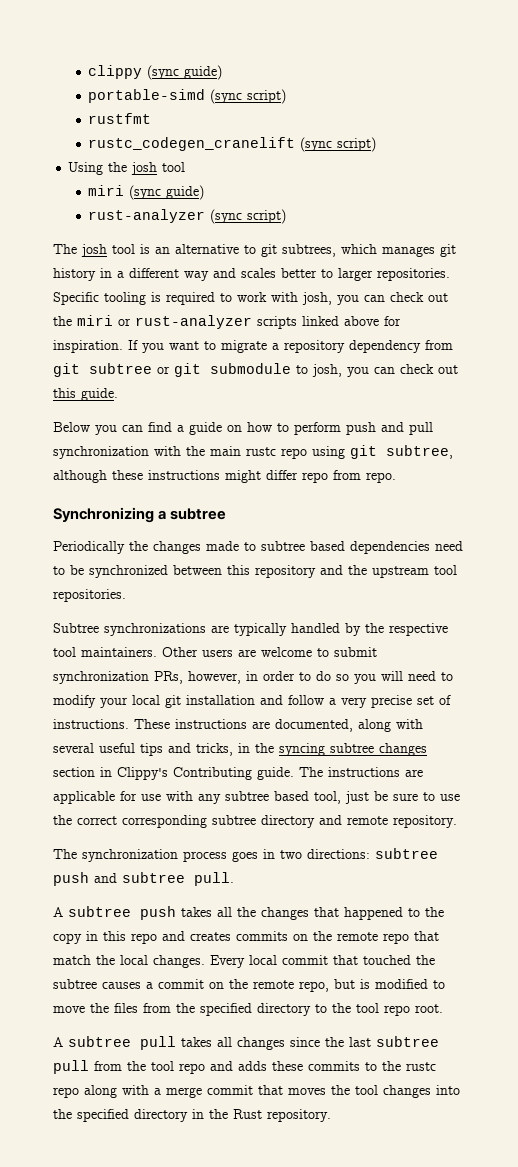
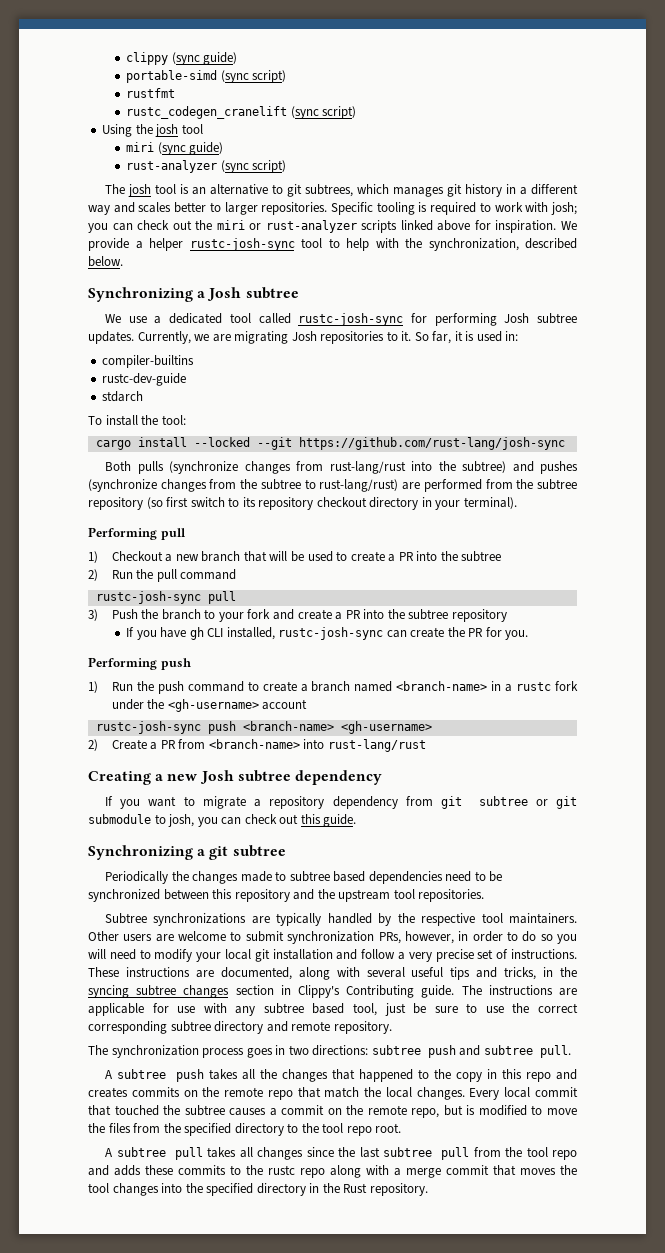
[302,292,332,305] josh, -> [551,202,577,215] josh;
(123, 346) none -> [561,221,577,230] [88,238,577,251] [88,256,123,267] [88,287,299,302] [105,313,577,326] [88,331,519,344] [102,355,195,368] [102,373,187,386] [102,391,144,402] [88,415,186,426] [95,437,565,450] [105,461,578,474] [88,479,577,492] [88,497,517,510] [88,527,186,540] [88,551,502,563] [88,569,237,582] [95,591,236,604] [88,609,507,622] [126,627,529,640] [88,657,191,670] [88,681,579,694] [111,699,308,712] [95,721,432,734] [88,739,426,752] [88,770,382,785] We provide a helper rustc-josh-sync tool to help with the synchronization, described below. // Synchronizing a Josh subtree // We use a dedicated tool called rustc-josh-sync for performing Josh subtree updates. Currently, we are migrating Josh repositories to it. So far, it is used in: // compiler-builtins // rustc-dev-guide // stdarch // To install the tool: // cargo install --locked --git https://github.com/rust-lang/josh-sync // Both pulls (synchronize changes from rust-lang/rust into the subtree) and pushes (synchronize changes from the subtree to rust-lang/rust) are performed from the subtree repository (so first switch to its repository checkout directory in your terminal). // Performing pull // 1) Checkout a new branch that will be used to create a PR into the subtree // 2) Run the pull command // rustc-josh-sync pull // 3) Push the branch to your fork and create a PR into the subtree repository // If you have gh CLI installed, rustc-josh-sync can create the PR for you. // Performing push // 1) Run the push command to create a branch named <branch-name> in a rustc fork under the <gh-username> account // rustc-josh-sync push <branch-name> <gh-username> // 2) Create a PR from <branch-name> into rust-lang/rust // Creating a new Josh subtree dependency //
[53,422,433,435] [53,445,453,459] [53,470,396,483] [53,507,167,523] // Below you can find a guide on how to perform push and pull synchronization with the main rustc repo using git subtree, although these instructions might differ repo from repo. // Synchronizing a -> [88,845,229,860] // Synchronizing a git

